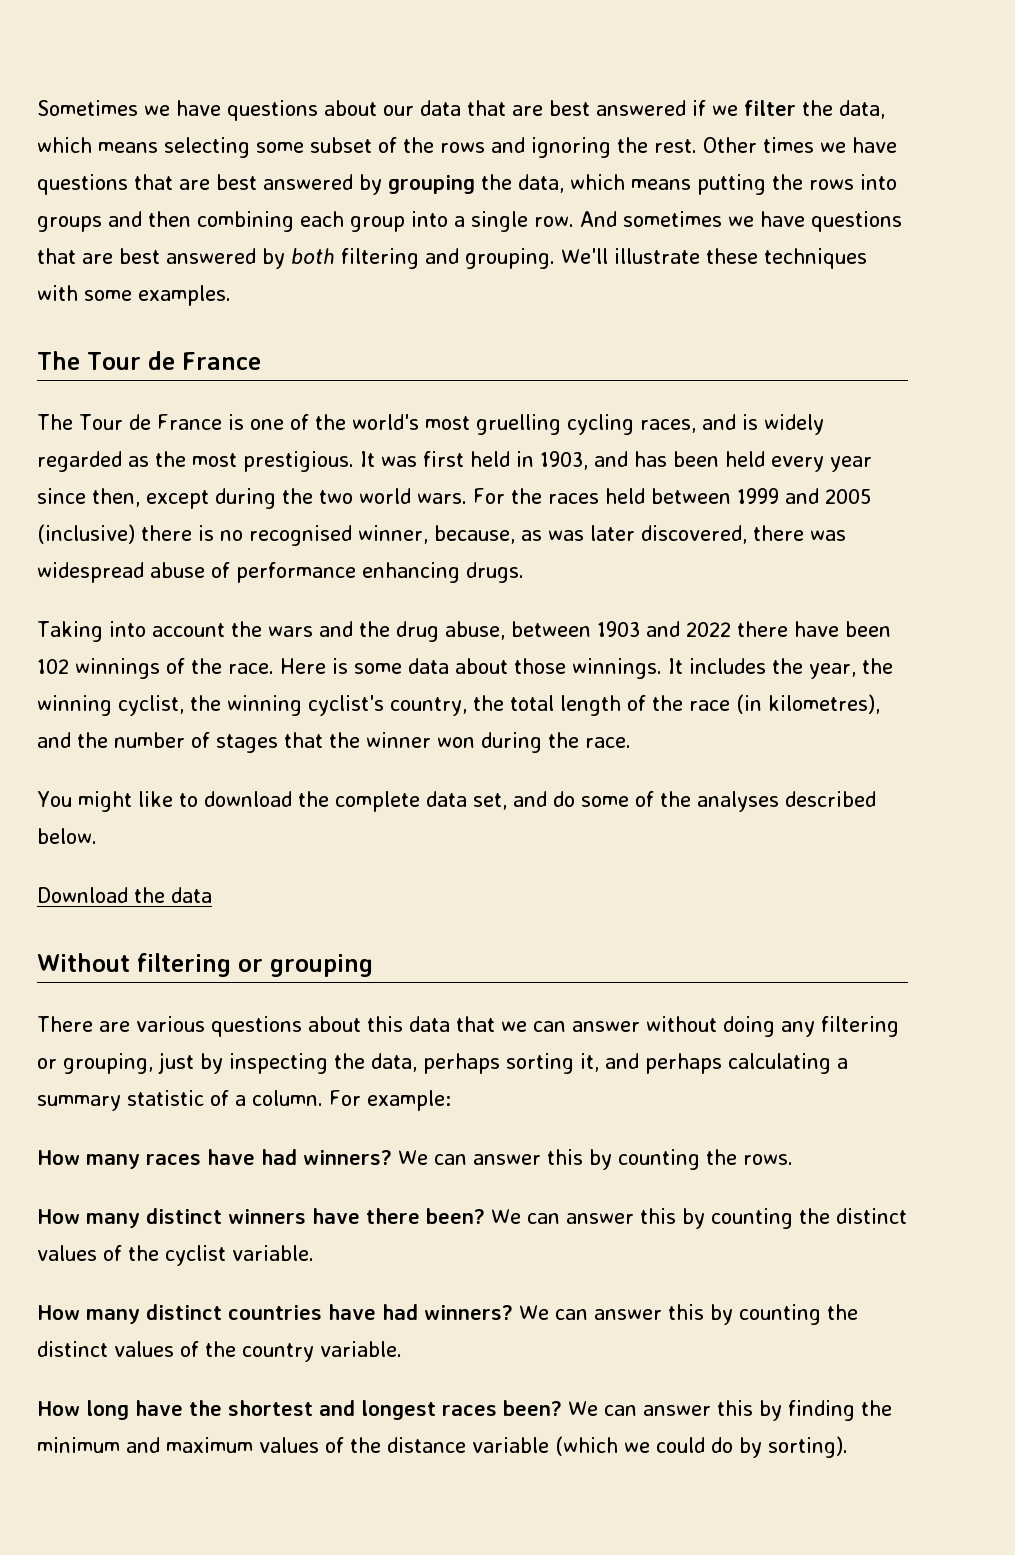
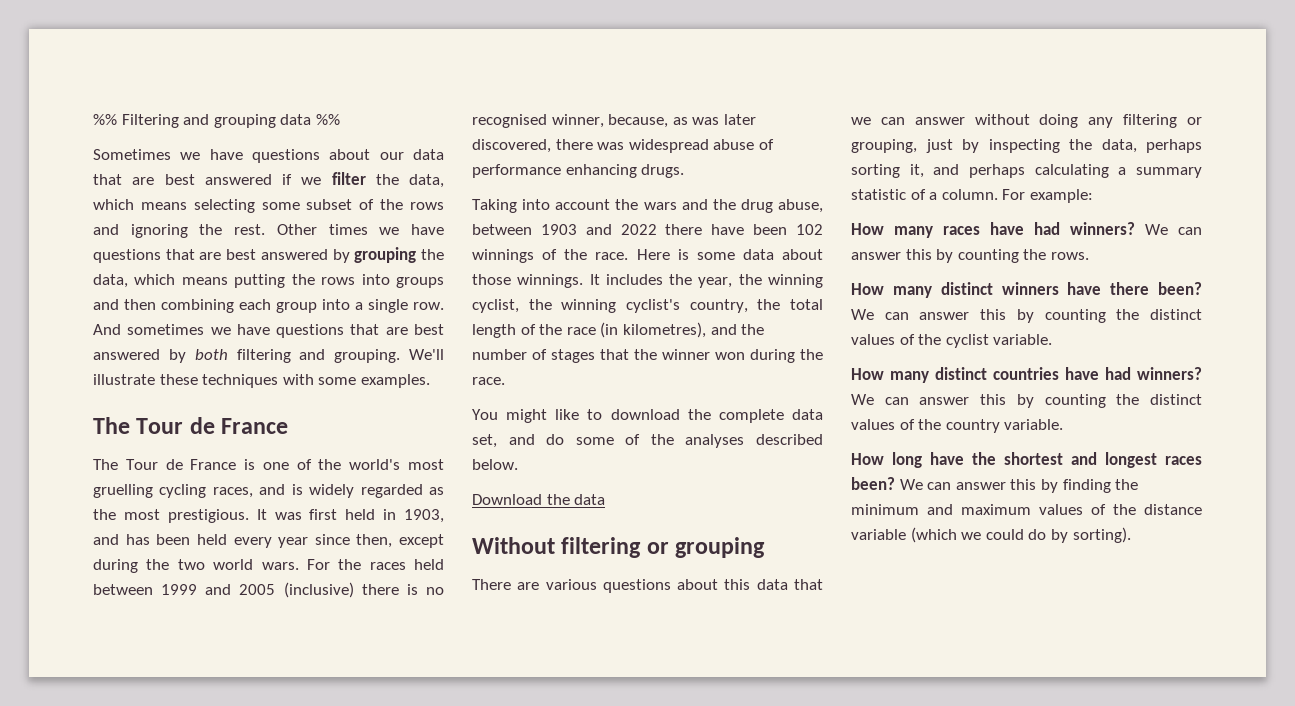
(37, 108) none -> [93,114,340,128] %% Filtering and grouping data %% //

